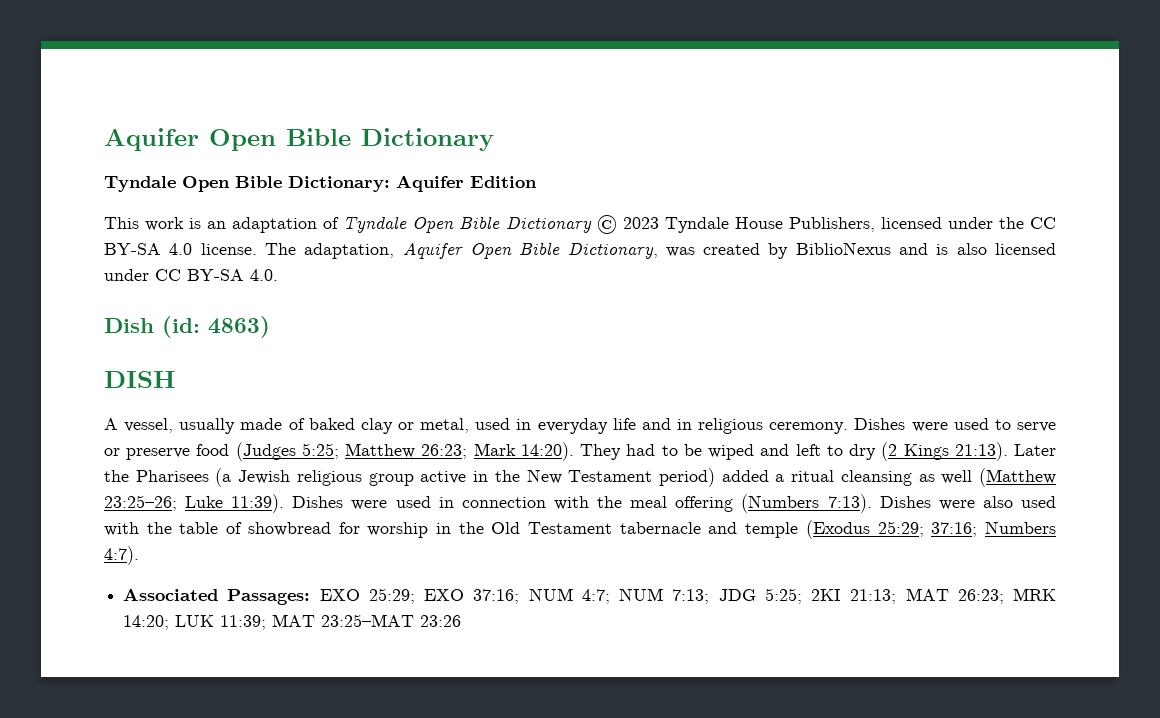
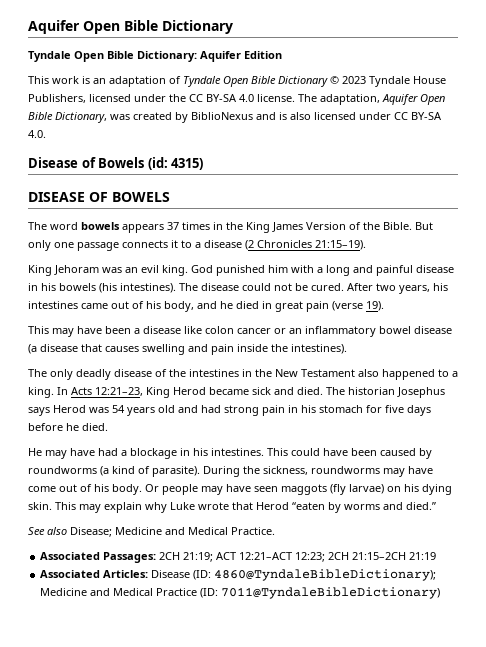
[104,316,270,338] [104,371,176,388] [104,418,1056,434] [104,442,1056,461] [104,468,1056,487] [104,494,1056,513] [104,520,1057,539] [104,546,139,565] [123,588,1056,605] [123,614,462,630] Dish (id: 4863) // DISH // A vessel, usually made of baked clay or metal, used in everyday life and in religious ceremony. Dishes were used to serve or preserve food (Judges 5:25; Matthew 26:23; Mark 14:20). They had to be wiped and left to dry (2 Kings 21:13). Later the Pharisees (a Jewish religious group active in the New Testament period) added a ritual cleansing as well (Matthew 23:25–26; Luke 11:39). Dishes were used in connection with the meal offering (Numbers 7:13). Dishes were also used with the table of showbread for worship in the Old Testament tabernacle and temple (Exodus 25:29; 37:16; Numbers 4:7). // Associated Passages: EXO 25:29; EXO 37:16; NUM 4:7; NUM 7:13; JDG 5:25; 2KI 21:13; MAT 26:23; MRK 14:20; LUK 11:39; MAT 23:25–MAT 23:26 -> [28,157,204,170] [28,192,170,202] [28,222,433,233] [28,240,366,251] [28,265,454,276] [28,283,448,294] [28,301,384,312] [28,326,452,337] [28,344,347,355] [28,369,458,380] [28,387,445,398] [28,405,431,416] [28,423,108,431] [28,448,432,459] [28,466,433,477] [28,484,452,495] [28,502,436,513] [28,527,275,537] [40,552,437,563] [40,569,437,581] [40,587,441,599] Disease of Bowels (id: 4315) // DISEASE OF BOWELS // The word bowels appears 37 times in the King James Version of the Bible. But only one passage connects it to a disease (2 Chronicles 21:15–19). // King Jehoram was an evil king. God punished him with a long and painful disease in his bowels (his intestines). The disease could not be cured. After two years, his intestines came out of his body, and he died in great pain (verse 19). // This may have been a disease like colon cancer or an inflammatory bowel disease (a disease that causes swelling and pain inside the intestines). // The only deadly disease of the intestines in the New Testament also happened to a king. In Acts 12:21–23, King Herod became sick and died. The historian Josephus says Herod was 54 years old and had strong pain in his stomach for five days before he died. // He may have had a blockage in his intestines. This could have been caused by roundworms (a kind of parasite). During the sickness, roundworms may have come out of his body. Or people may have seen maggots (fly larvae) on his dying skin. This may explain why Luke wrote that Herod “eaten by worms and died.” // See also Disease; Medicine and Medical Practice. // Associated Passages: 2CH 21:19; ACT 12:21–ACT 12:23; 2CH 21:15–2CH 21:19 // Associated Articles: Disease (ID: 4860@TyndaleBibleDictionary); Medicine and Medical Practice (ID: 7011@TyndaleBibleDictionary)

